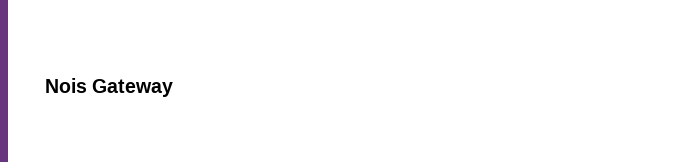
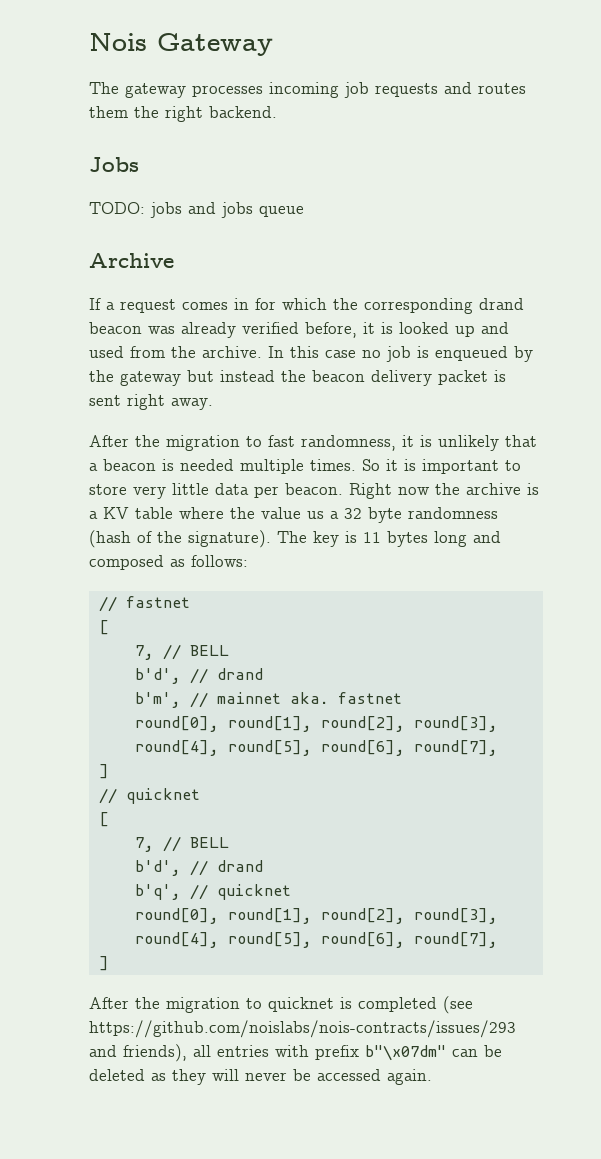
(174, 88) none -> [89,82,526,98] [89,106,277,122] [89,157,139,172] [89,202,304,218] [89,253,174,268] [89,298,524,314] [89,322,509,338] [89,346,533,362] [89,370,506,386] [89,394,213,410] [89,435,537,451] [89,459,521,474] [89,483,539,499] [89,507,498,523] [89,530,501,548] [89,555,248,570] [98,596,190,612] [98,620,109,635] [134,644,229,660] [134,668,263,684] [134,692,402,708] [134,716,498,732] [134,740,498,756] [98,764,109,779] [98,788,200,804] [98,812,109,827] [134,836,229,852] [134,860,263,876] [134,884,291,900] [134,908,498,924] [134,932,498,948] [98,956,109,971] [89,996,473,1014] [89,1020,516,1038] [89,1044,502,1062] [89,1069,432,1085] // The gateway processes incoming job requests and routes them the right backend. // Jobs // TODO: jobs and jobs queue // Archive // If a request comes in for which the corresponding drand beacon was already verified before, it is looked up and used from the archive. In this case no job is enqueued by the gateway but instead the beacon delivery packet is sent right away. // After the migration to fast randomness, it is unlikely that a beacon is needed multiple times. So it is important to store very little data per beacon. Right now the archive is a KV table where the value us a 32 byte randomness (hash of the signature). The key is 11 bytes long and composed as follows: // // fastnet // [ // 7, // BELL // b'd', // drand // b'm', // mainnet aka. fastnet // round[0], round[1], round[2], round[3], round[4], round[5], round[6], round[7], // ] // // quicknet // [ // 7, // BELL // b'd', // drand // b'q', // quicknet // round[0], round[1], round[2], round[3], round[4], round[5], round[6], round[7], // ] // After the migration to quicknet is completed (see https://github.com/noislabs/nois-contracts/issues/293 and friends), all entries with prefix b"\x07dm" can be deleted as they will never be accessed again.

